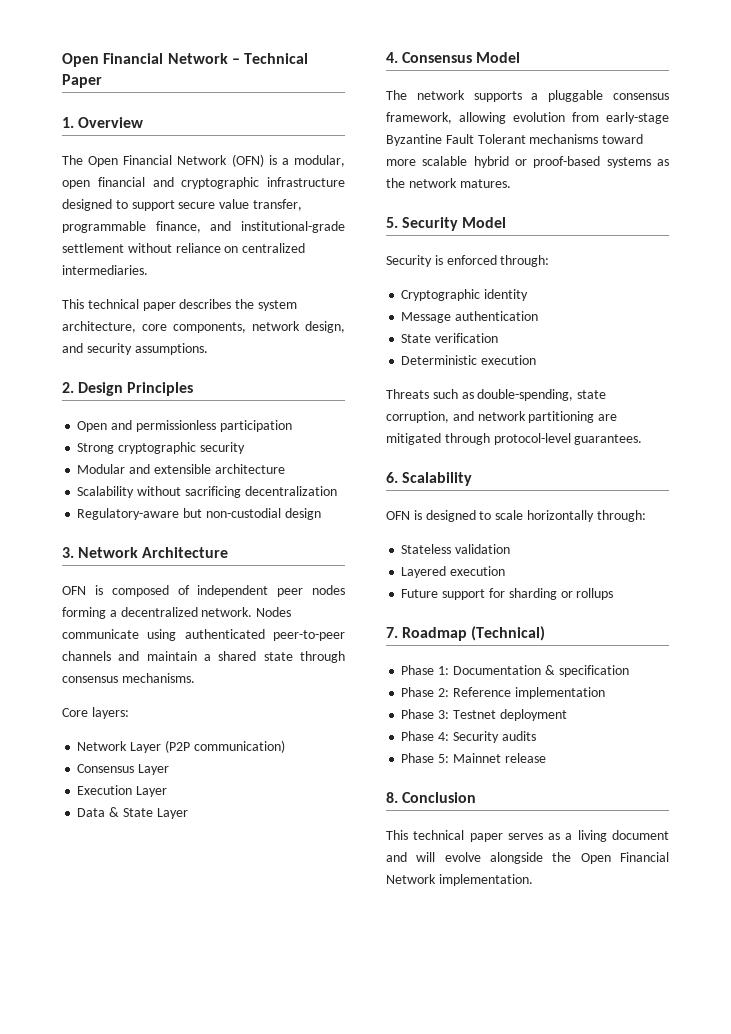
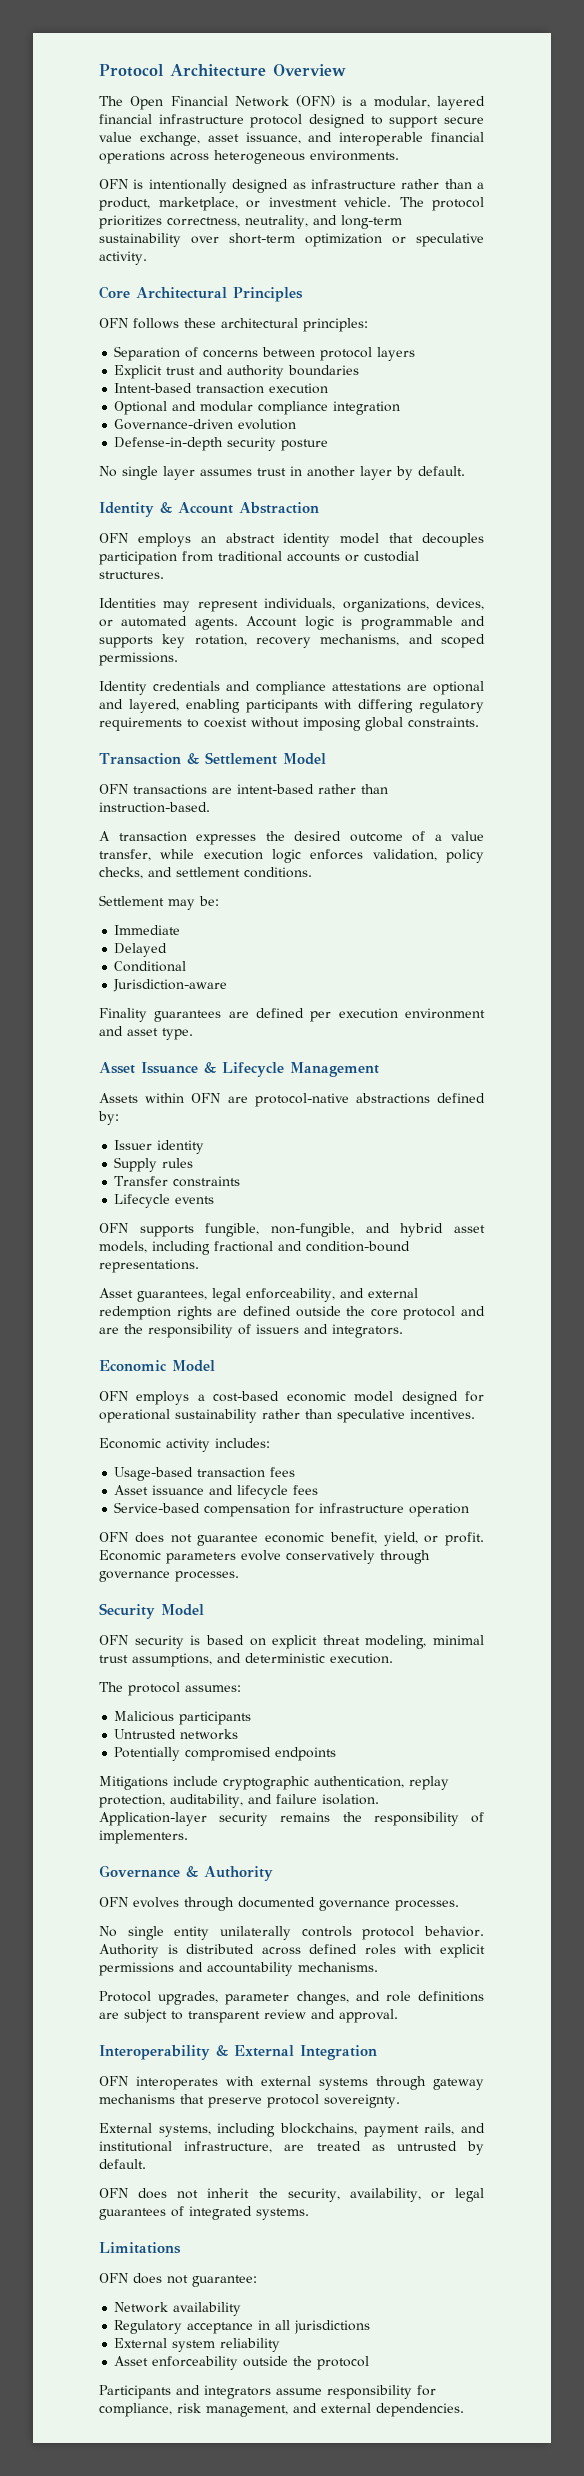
[62,53,309,67] [62,74,102,88] [62,117,74,128] Open Financial Network – Technical Paper // 1. -> [99,64,266,77] Protocol Architecture
[62,177,345,189] open financial and cryptographic infrastructure -> [437,96,485,110] [99,114,303,128] layered financial infrastructure protocol
[252,199,302,211] [62,221,345,233] [62,243,306,253] [62,265,148,275] [62,299,297,311] [62,321,345,333] [62,343,208,355] [62,382,194,396] [77,420,292,432] [77,442,245,454] [77,464,285,474] [77,486,337,498] [77,508,321,520] [62,547,229,558] [62,585,345,597] [62,607,292,619] [62,629,345,641] [62,651,345,663] [62,673,195,683] [62,707,129,719] [77,740,285,753] [77,764,170,775] [77,785,168,797] [77,807,188,819] [386,52,521,63] [386,90,669,102] [386,112,669,124] [386,134,644,146] [386,156,669,168] [386,178,511,188] [386,217,507,231] [386,255,550,267] [401,289,529,301] [401,311,539,323] [401,333,499,343] [401,355,537,365] [386,389,607,401] [386,411,618,423] [386,433,643,445] [386,472,473,486] [386,510,646,522] [401,544,511,554] [401,566,506,578] [401,588,614,600] [386,626,546,641] [401,665,629,677] [401,687,605,699] [401,709,567,721] [401,731,536,743] [401,753,546,763] [386,792,477,803] [386,830,669,842] [386,852,669,864] [386,874,533,886] transfer, programmable finance, and institutional-grade settlement without reliance on centralized intermediaries. // This technical paper describes the system architecture, core components, network design, and security assumptions. // 2. Design Principles // Open and permissionless participation // Strong cryptographic security // Modular and extensible architecture // Scalability without sacrificing decentralization // Regulatory-aware but non-custodial design // 3. Network Architecture // OFN is composed of independent peer nodes forming a decentralized network. Nodes communicate using authenticated peer-to-peer channels and maintain a shared state through consensus mechanisms. // Core layers: // Network Layer (P2P communication) // Consensus Layer // Execution Layer // Data & State Layer // 4. Consensus Model // The network supports a pluggable consensus framework, allowing evolution from early-stage Byzantine Fault Tolerant mechanisms toward more scalable hybrid or proof-based systems as the network matures. // 5. Security Model // Security is enforced through: // Cryptographic identity // Message authentication // State verification // Deterministic execution // Threats such as double-spending, state corruption, and network partitioning are mitigated through protocol-level guarantees. // 6. Scalability // OFN is designed to scale horizontally through: // Stateless validation // Layered execution // Future support for sharding or rollups // 7. Roadmap (Technical) // Phase 1: Documentation & specification // Phase 2: Reference implementation // Phase 3: Testnet deployment // Phase 4: Security audits // Phase 5: Mainnet release // 8. Conclusion // This technical paper serves as a living document and will evolve alongside the Open Financial Network implementation. -> [139,132,485,146] [99,150,399,164] [99,179,484,193] [99,197,484,211] [99,215,402,229] [99,233,484,247] [99,251,147,265] [99,286,303,302] [99,318,368,332] [114,346,416,361] [114,365,360,379] [114,383,329,394] [114,401,401,415] [114,419,297,430] [114,437,329,451] [99,466,465,480] [99,502,319,517] [99,533,484,547] [99,551,419,565] [99,571,164,579] [99,598,484,612] [99,616,485,630] [99,634,485,648] [99,652,178,666] [99,681,484,695] [99,699,484,713] [99,717,479,731] [99,752,326,765] [99,784,388,795] [99,802,210,813] [99,831,484,845] [99,849,484,863] [99,867,312,879] [99,895,219,910] [114,925,181,935] [114,943,168,957] [114,961,187,972] [113,979,228,992] [99,1008,486,1022] [99,1026,193,1040] [99,1062,379,1077] [99,1093,485,1107] [98,1111,119,1125] [114,1140,205,1154] [114,1157,194,1172] [114,1176,241,1187] [114,1194,215,1208] [99,1223,486,1237] [99,1241,410,1255] [99,1259,199,1273] [99,1288,418,1302] [99,1306,485,1320] [99,1324,403,1338] [99,1360,215,1372] [99,1391,484,1405] [99,1409,475,1423] [99,1438,270,1452] [114,1467,296,1481] [114,1485,319,1499] [114,1502,470,1517] [99,1532,484,1546] [99,1550,430,1564] [99,1571,239,1582] [99,1603,204,1619] [99,1635,484,1649] [99,1653,393,1667] [99,1682,241,1696] [114,1711,252,1725] [114,1729,239,1740] [114,1747,337,1761] [99,1776,449,1790] [99,1794,379,1808] [99,1812,484,1826] [99,1830,188,1844] [99,1865,273,1881] [99,1897,459,1911] [99,1926,484,1940] [99,1944,485,1958] [99,1962,378,1976] [99,1991,484,2005] [99,2009,398,2023] [99,2045,377,2060] [99,2076,484,2090] [99,2094,400,2108] [99,2123,486,2137] [99,2141,485,2155] [99,2159,146,2169] [99,2188,484,2202] [99,2206,309,2220] [99,2242,181,2254] [99,2273,257,2287] [114,2302,242,2316] [114,2320,371,2334] [114,2338,281,2352] [114,2356,370,2370] [99,2385,436,2399] [99,2403,464,2417] exchange, asset issuance, and interoperable financial operations across heterogeneous environments. // OFN is intentionally designed as infrastructure rather than a product, marketplace, or investment vehicle. The protocol prioritizes correctness, neutrality, and long-term sustainability over short-term optimization or speculative activity. // Core Architectural Principles // OFN follows these architectural principles: // Separation of concerns between protocol layers // Explicit trust and authority boundaries // Intent-based transaction execution // Optional and modular compliance integration // Governance-driven evolution // Defense-in-depth security posture // No single layer assumes trust in another layer by default. // Identity & Account Abstraction // OFN employs an abstract identity model that decouples participation from traditional accounts or custodial structures. // Identities may represent individuals, organizations, devices, or automated agents. Account logic is programmable and supports key rotation, recovery mechanisms, and scoped permissions. // Identity credentials and compliance attestations are optional and layered, enabling participants with differing regulatory requirements to coexist without imposing global constraints. // Transaction & Settlement Model // OFN transactions are intent-based rather than instruction-based. // A transaction expresses the desired outcome of a value transfer, while execution logic enforces validation, policy checks, and settlement conditions. // Settlement may be: // Immediate // Delayed // Conditional // Jurisdiction-aware // Finality guarantees are defined per execution environment and asset type. // Asset Issuance & Lifecycle Management // Assets within OFN are protocol-native abstractions defined by: // Issuer identity // Supply rules // Transfer constraints // Lifecycle events // OFN supports fungible, non-fungible, and hybrid asset models, including fractional and condition-bound representations. // Asset guarantees, legal enforceability, and external redemption rights are defined outside the core protocol and are the responsibility of issuers and integrators. // Economic Model // OFN employs a cost-based economic model designed for operational sustainability rather than speculative incentives. // Economic activity includes: // Usage-based transaction fees // Asset issuance and lifecycle fees // Service-based compensation for infrastructure operation // OFN does not guarantee economic benefit, yield, or profit. Economic parameters evolve conservatively through governance processes. // Security Model // OFN security is based on explicit threat modeling, minimal trust assumptions, and deterministic execution. // The protocol assumes: // Malicious participants // Untrusted networks // Potentially compromised endpoints // Mitigations include cryptographic authentication, replay protection, auditability, and failure isolation. Application-layer security remains the responsibility of implementers. // Governance & Authority // OFN evolves through documented governance processes. // No single entity unilaterally controls protocol behavior. Authority is distributed across defined roles with explicit permissions and accountability mechanisms. // Protocol upgrades, parameter changes, and role definitions are subject to transparent review and approval. // Interoperability & External Integration // OFN interoperates with external systems through gateway mechanisms that preserve protocol sovereignty. // External systems, including blockchains, payment rails, and institutional infrastructure, are treated as untrusted by default. // OFN does not inherit the security, availability, or legal guarantees of integrated systems. // Limitations // OFN does not guarantee: // Network availability // Regulatory acceptance in all jurisdictions // External system reliability // Asset enforceability outside the protocol // Participants and integrators assume responsibility for compliance, risk management, and external dependencies.

